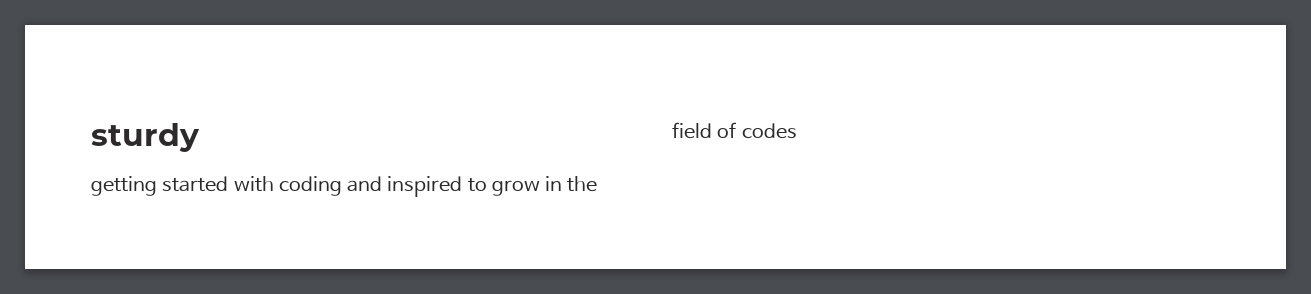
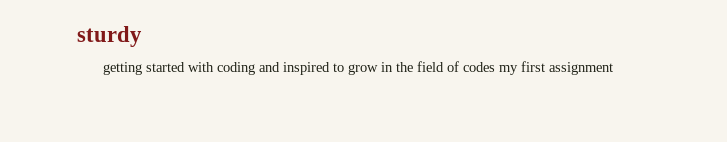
(797, 131) none -> [499,61,614,75] my first assignment

